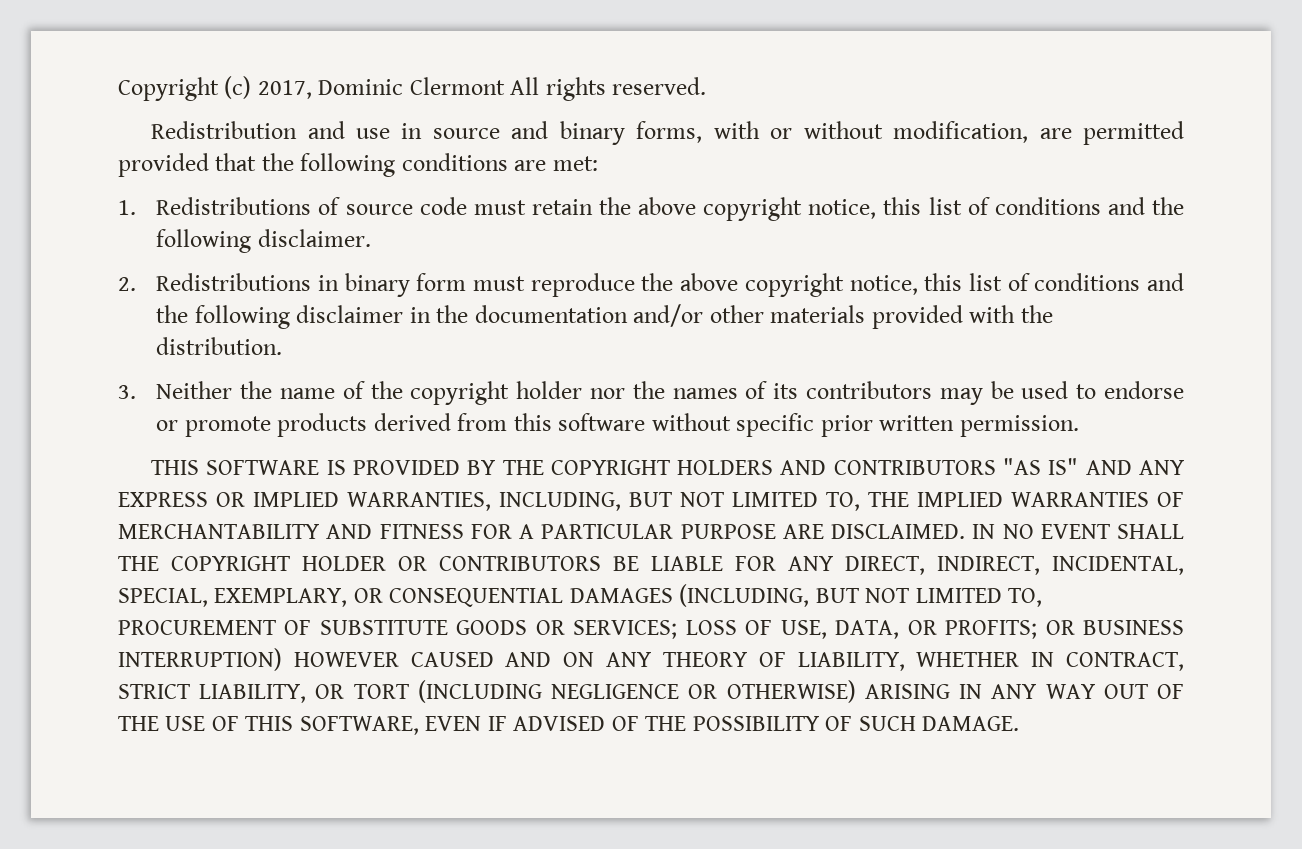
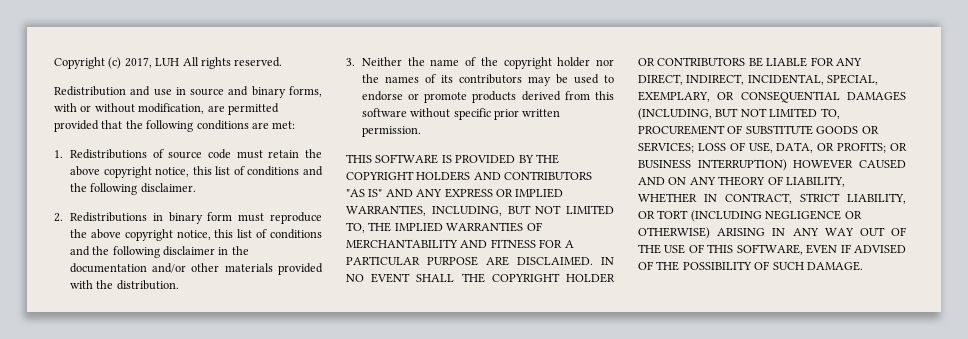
[318,77,505,95] Dominic Clermont -> [155,58,180,66] LUH

